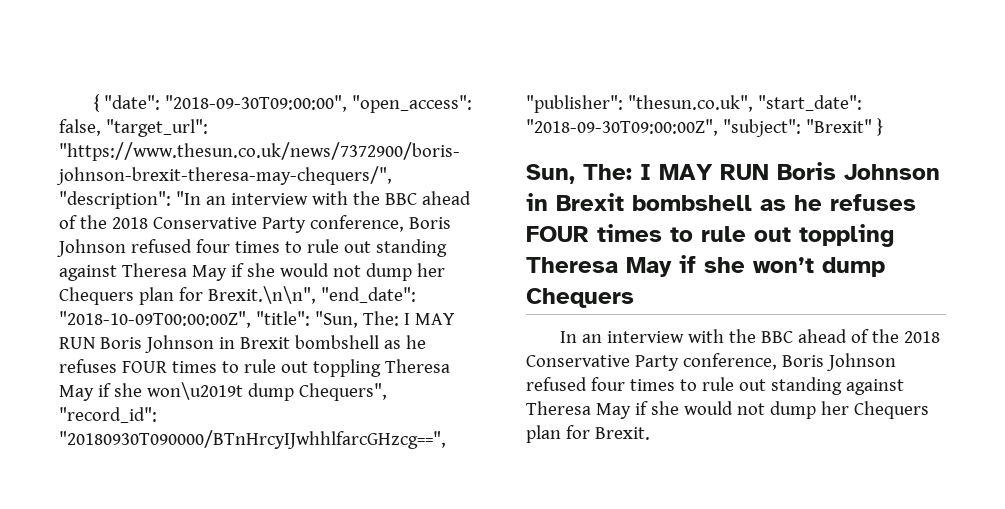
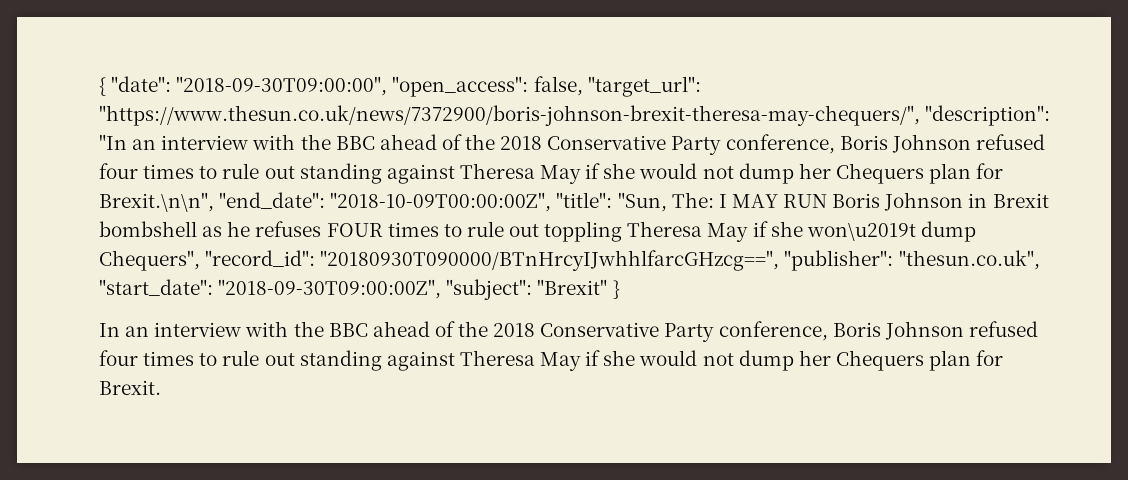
[526,162,940,184] [526,193,916,211] [526,224,894,247] [526,255,885,277] [526,288,634,308] // Sun, The: I MAY RUN Boris Johnson in Brexit bombshell as he refuses FOUR times to rule out toppling Theresa May if she won’t dump Chequers -> (620, 289) none

